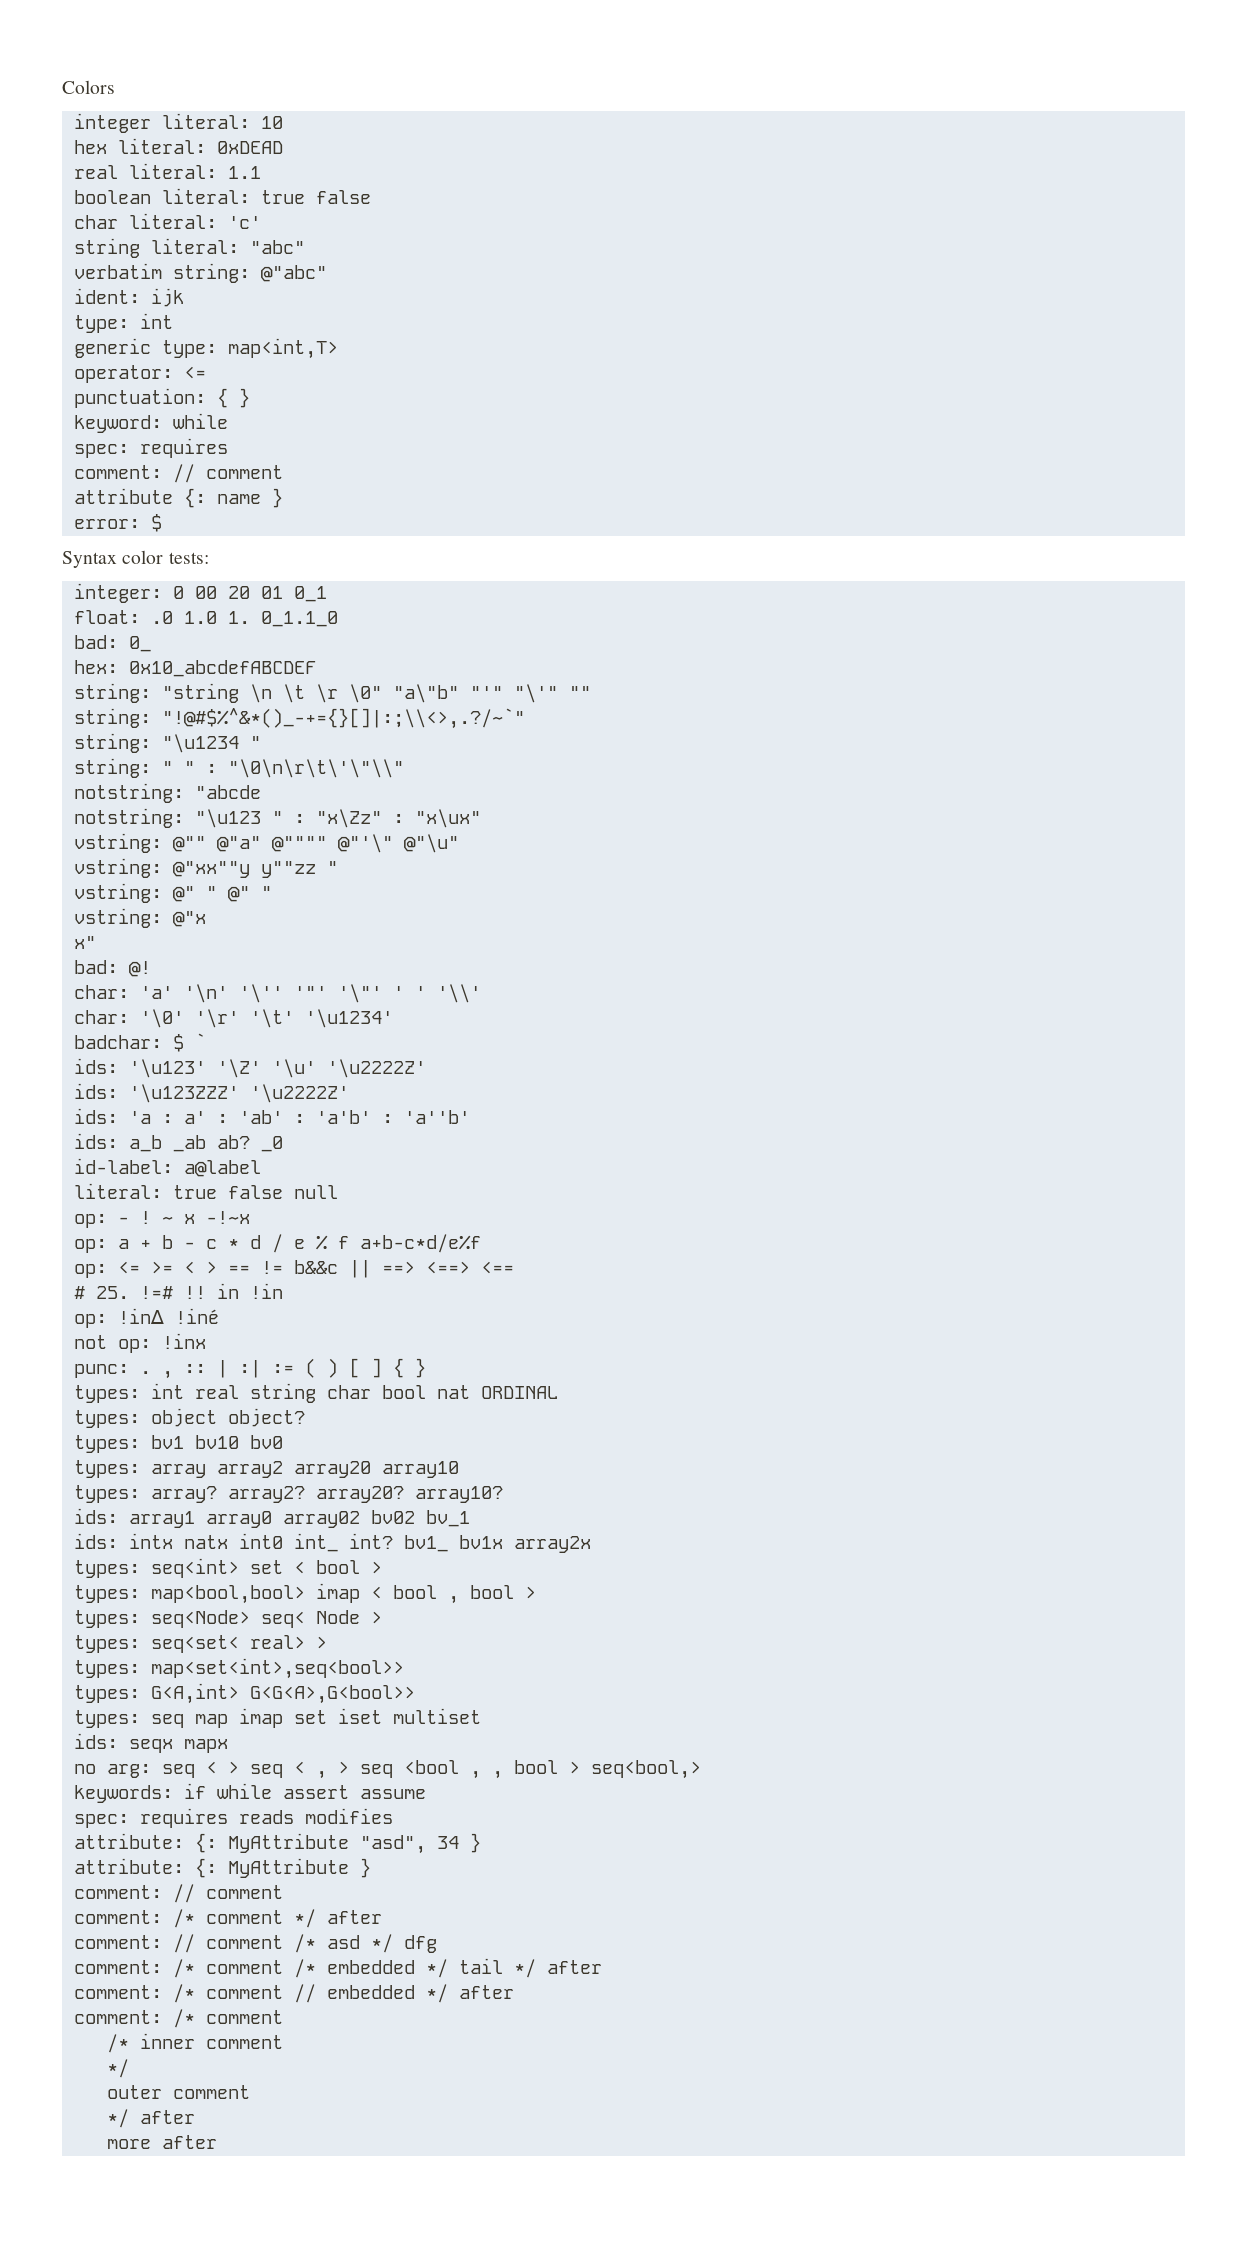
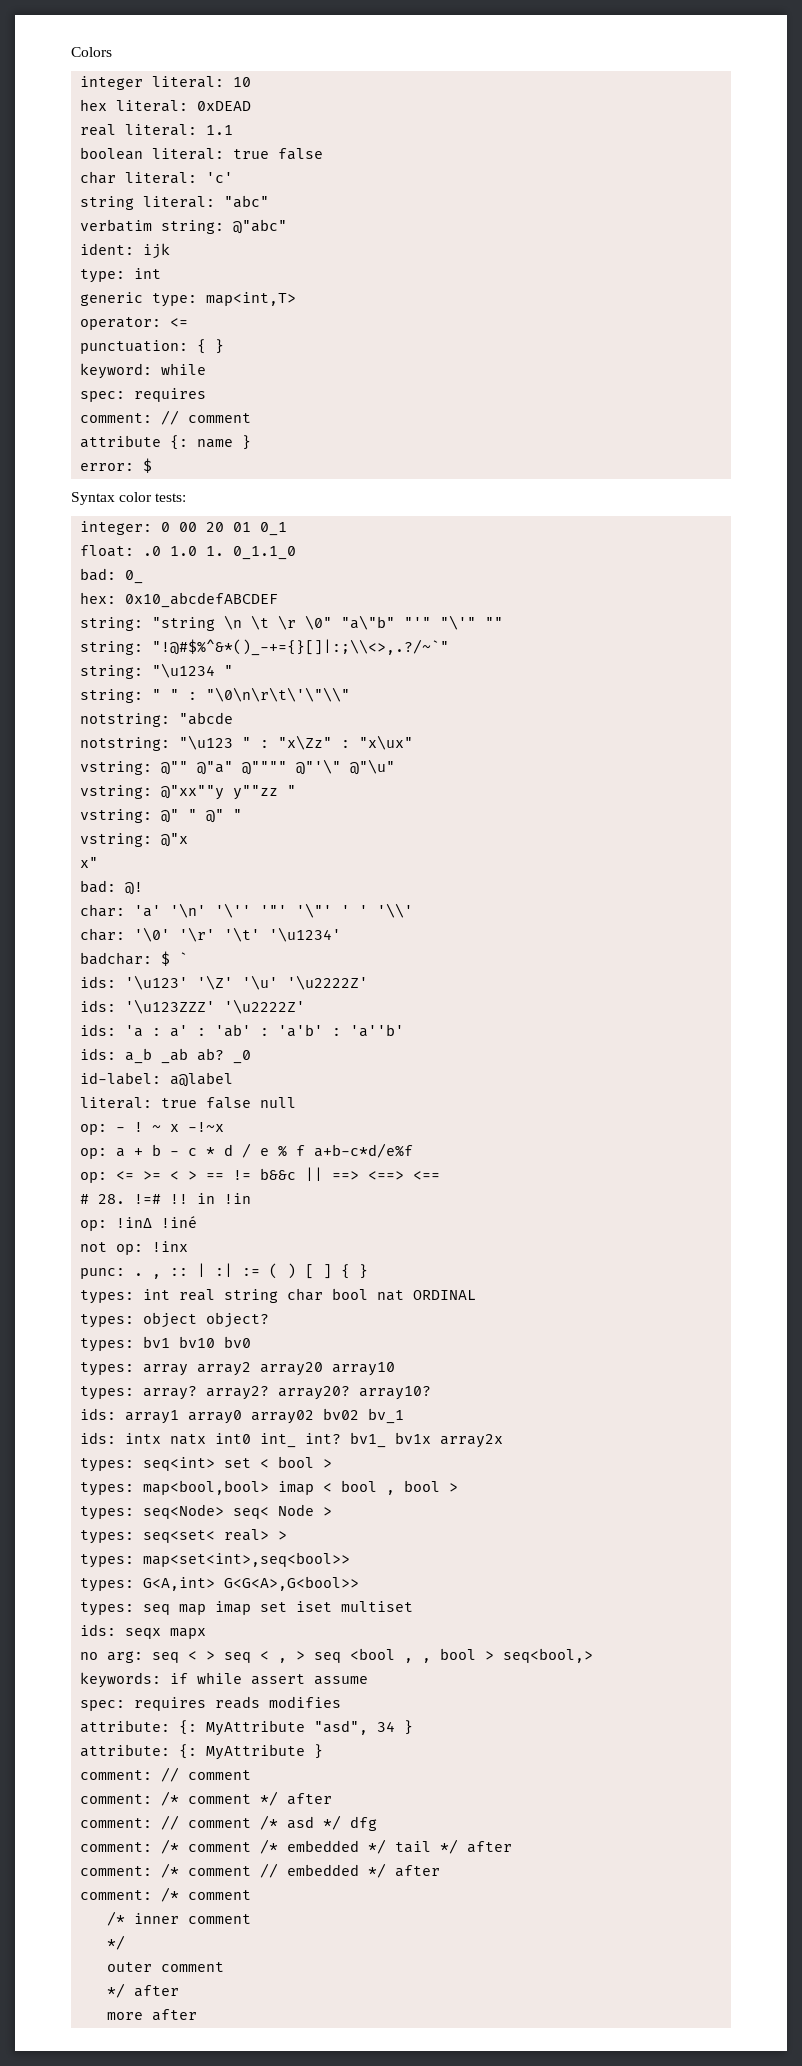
[95,1286,129,1299] 25. -> [98,1194,126,1204] 28.

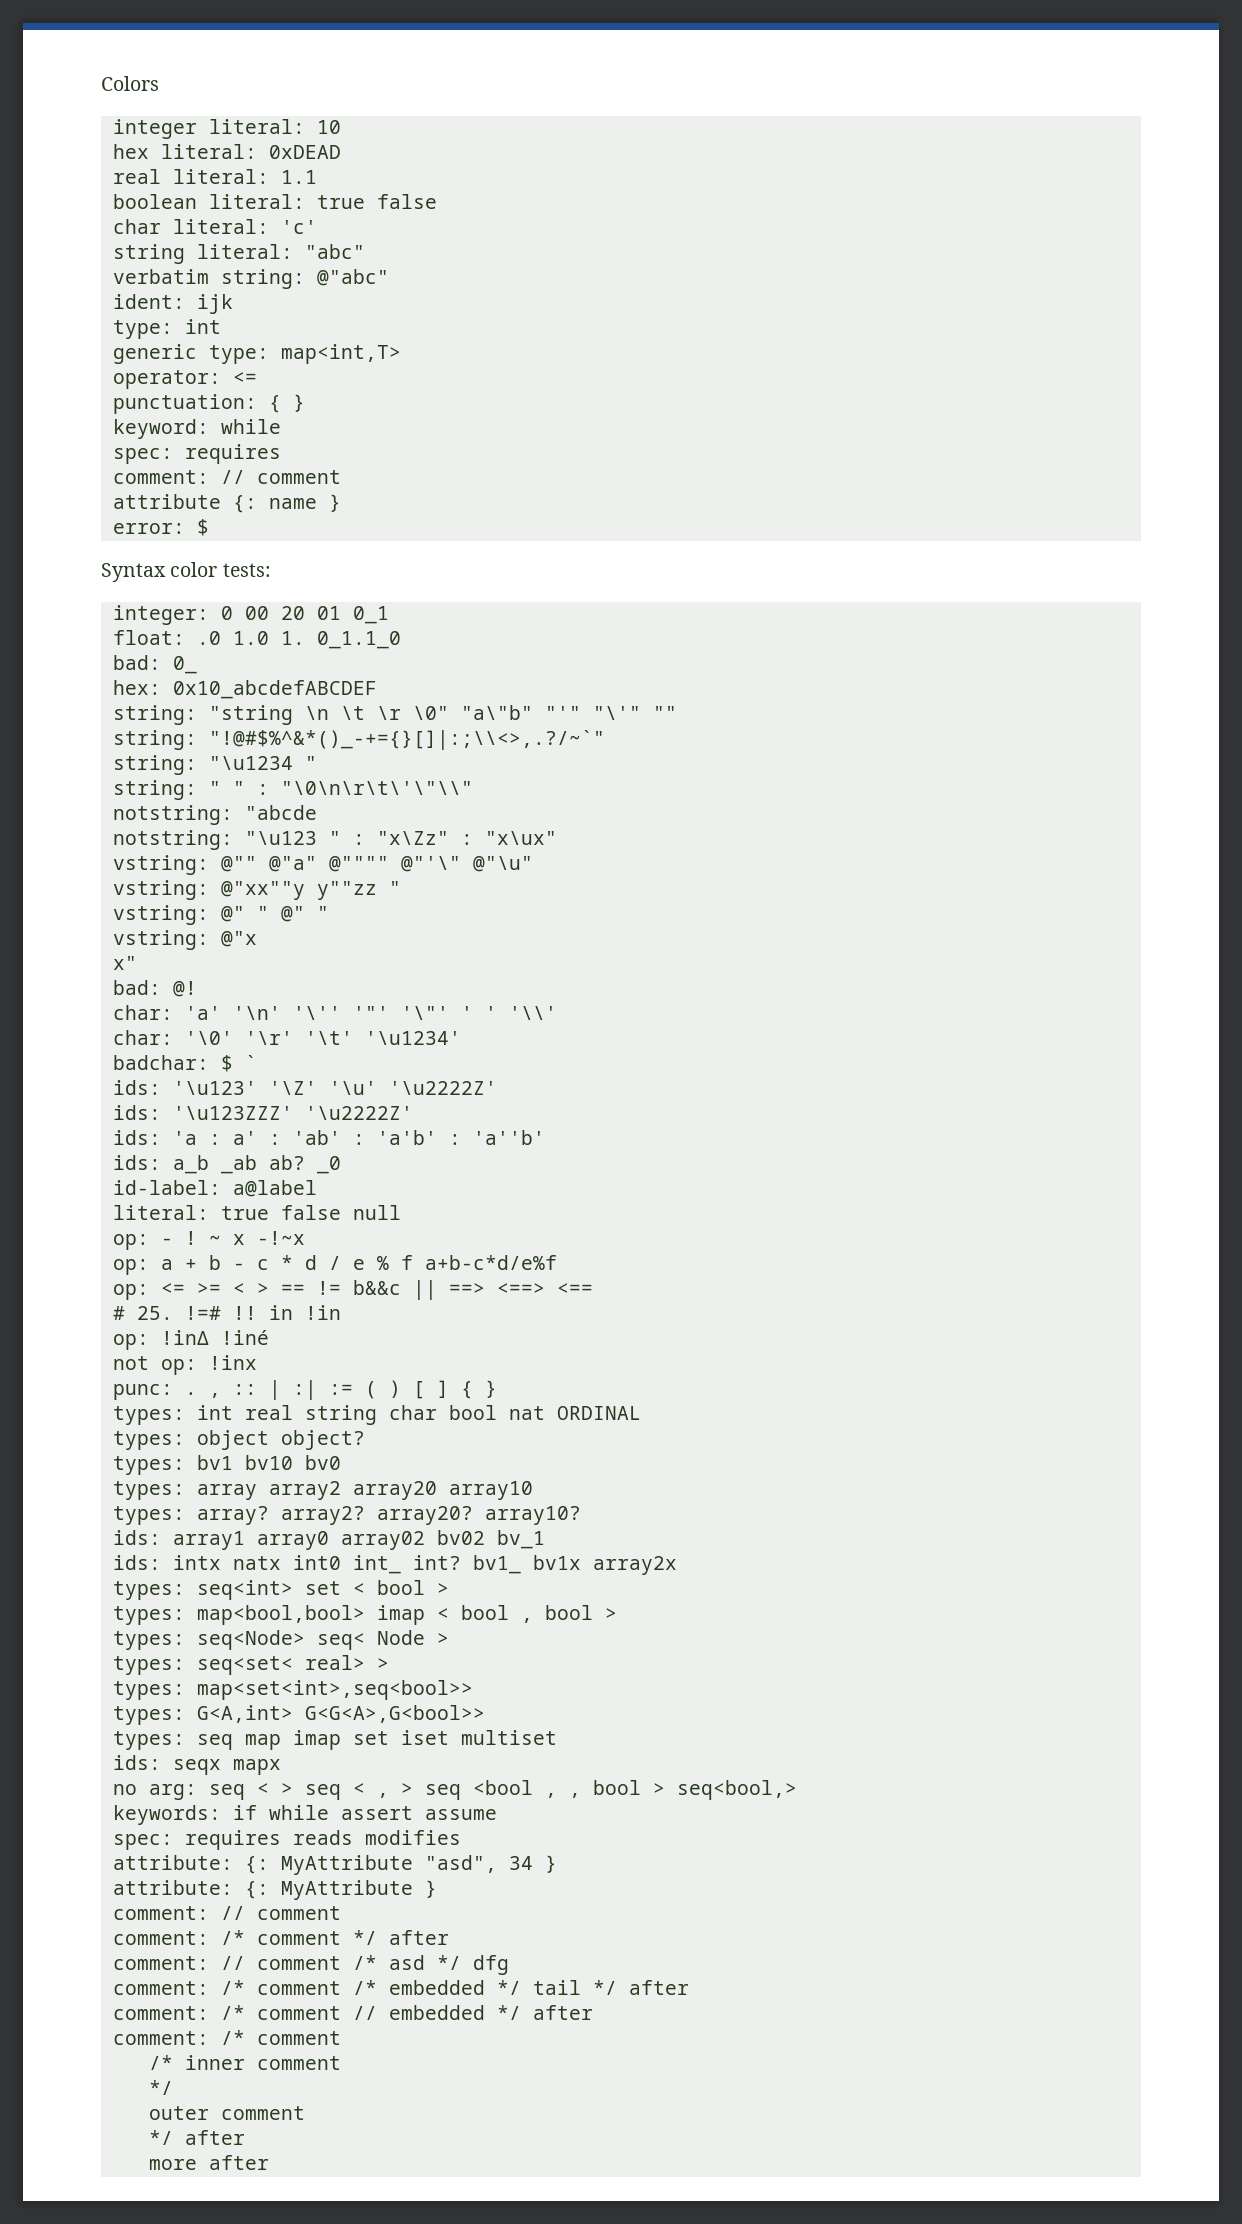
[98,1194,126,1204] 28. -> [136,1306,173,1320] 25.

